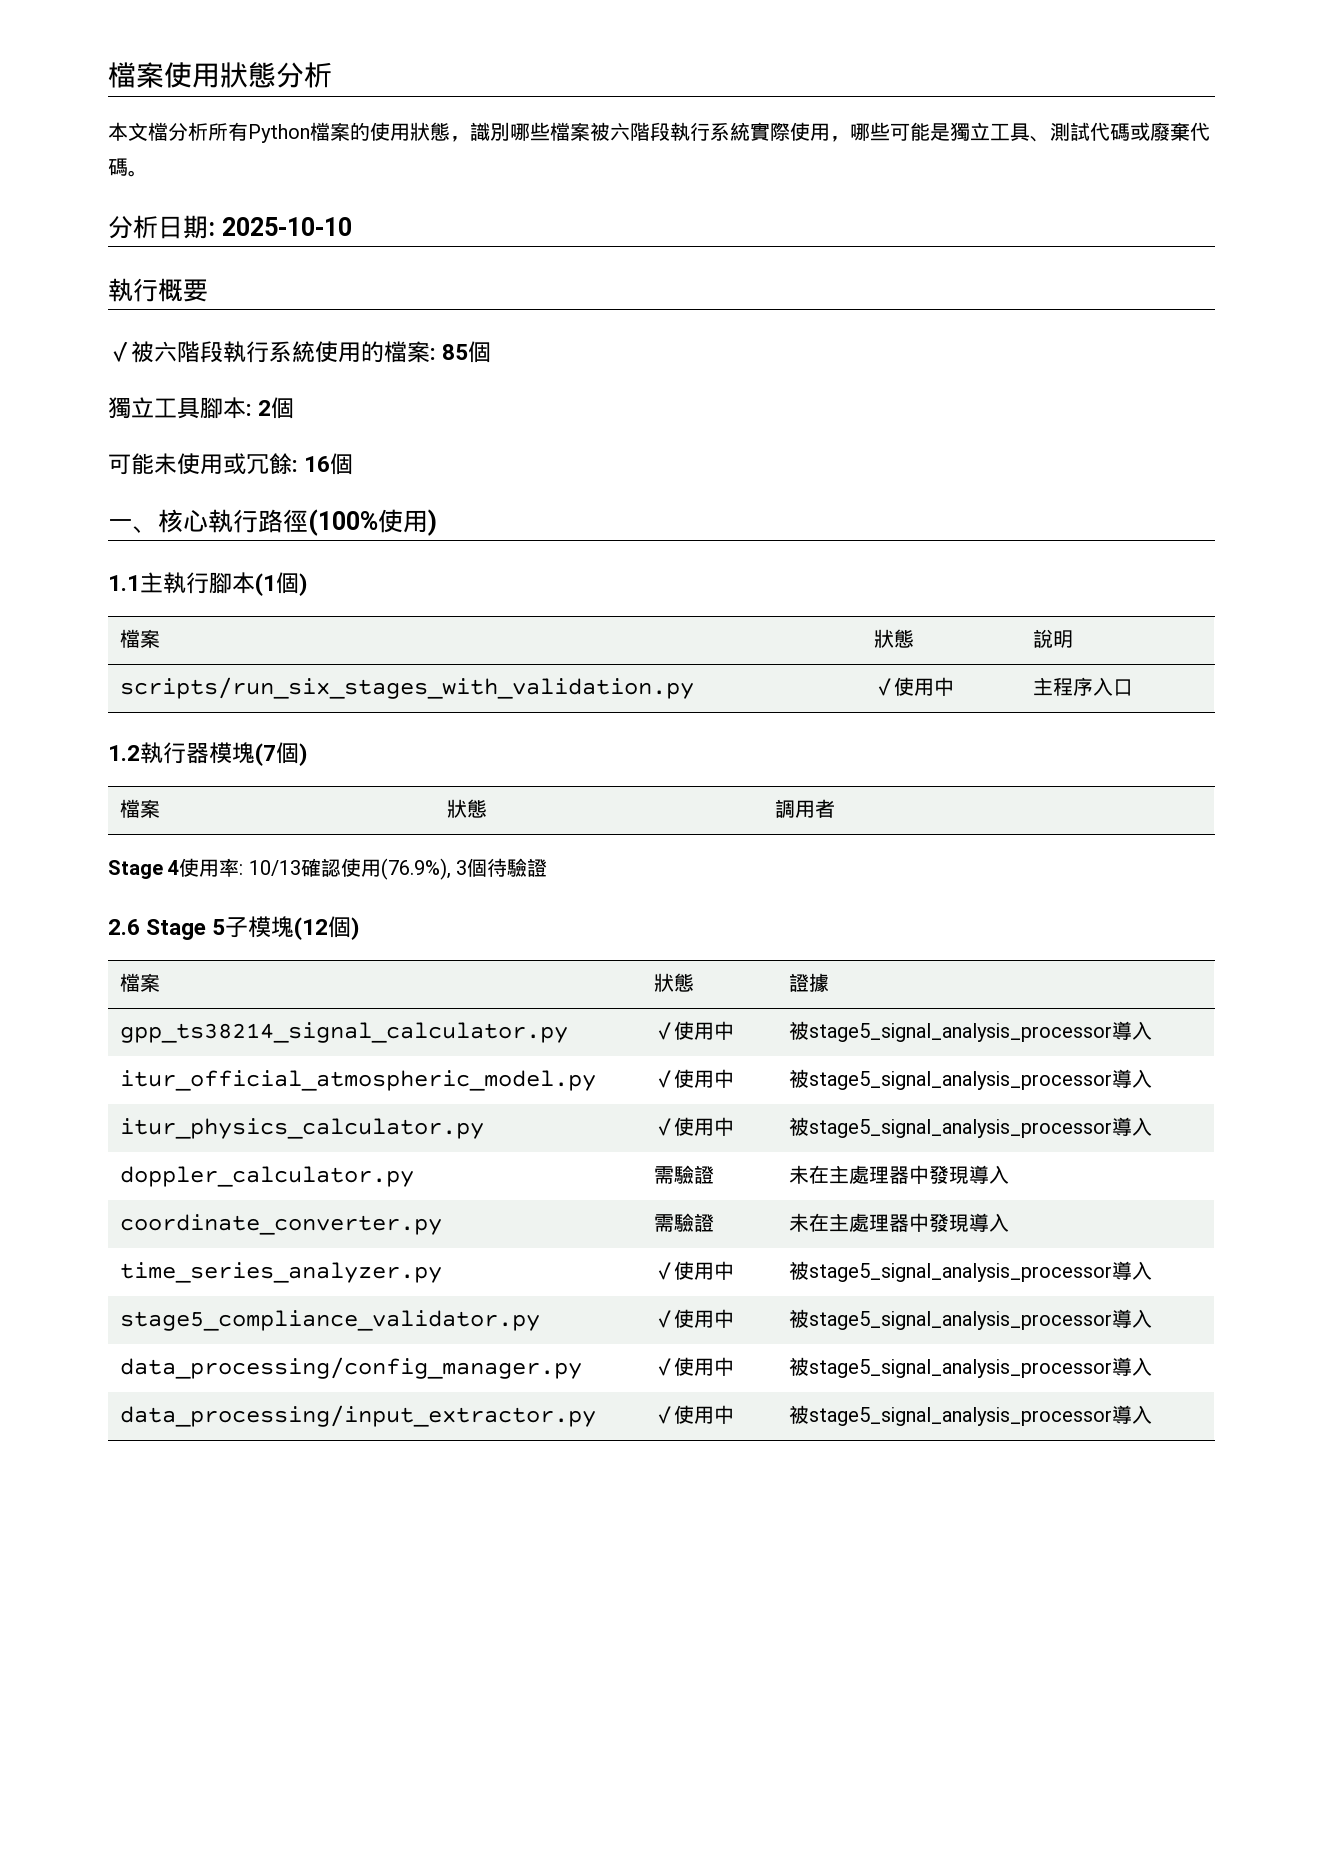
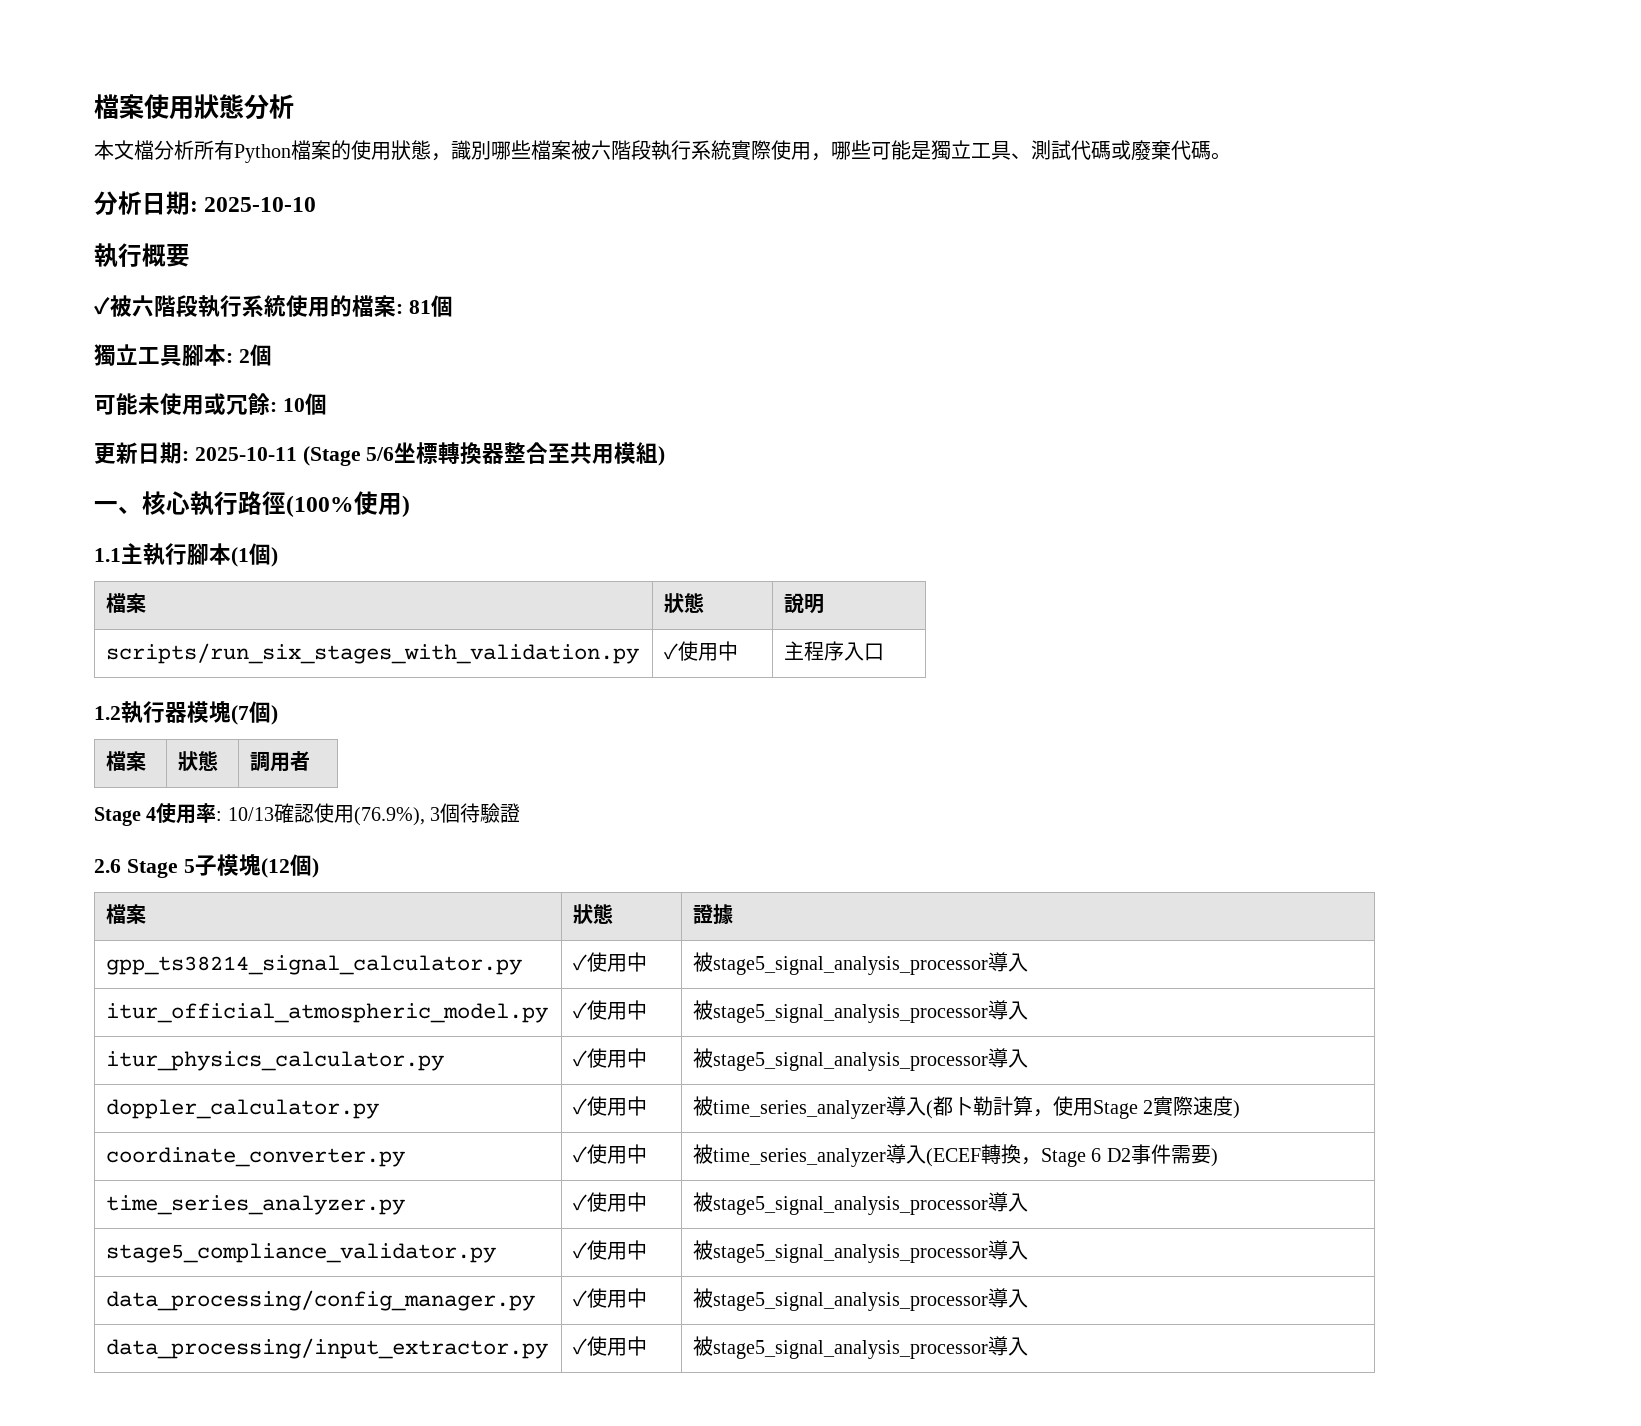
[442,344,469,360] 85 -> [408,300,431,314] 81
[304,453,354,475] 16個 -> [282,393,327,415] [94,442,666,466] 10個 // 更新日期: 2025-10-11 (Stage 5/6坐標轉換器整合至共用模組)
[654,1165,715,1184] [789,1165,1010,1184] [120,1214,443,1235] [654,1213,715,1232] [789,1213,1010,1232] 需驗證 | 未在主處理器中發現導入 // coordinate_converter.py | 需驗證 | 未在主處理器中發現導入 -> [573,1096,648,1116] [693,1096,1241,1119] [106,1147,406,1167] [573,1144,648,1164] [693,1144,1218,1167] ✓使用中 | 被time_series_analyzer導入(都卜勒計算，使用Stage 2實際速度) // coordinate_converter.py | ✓使用中 | 被time_series_analyzer導入(ECEF轉換，Stage 6 D2事件需要)

